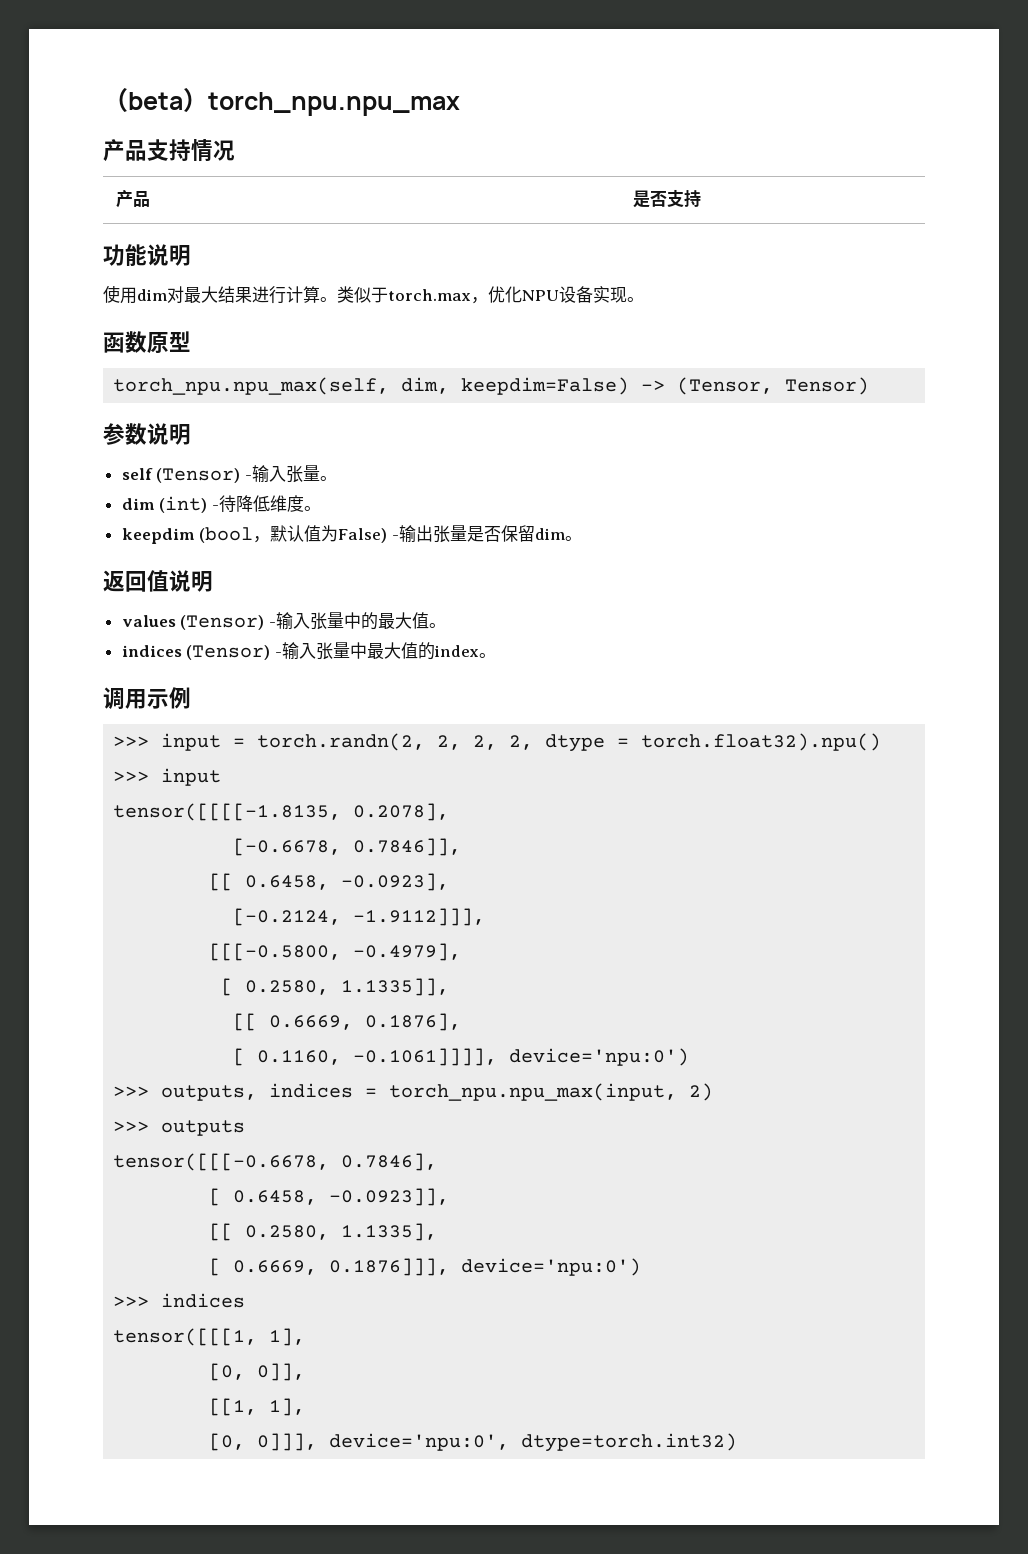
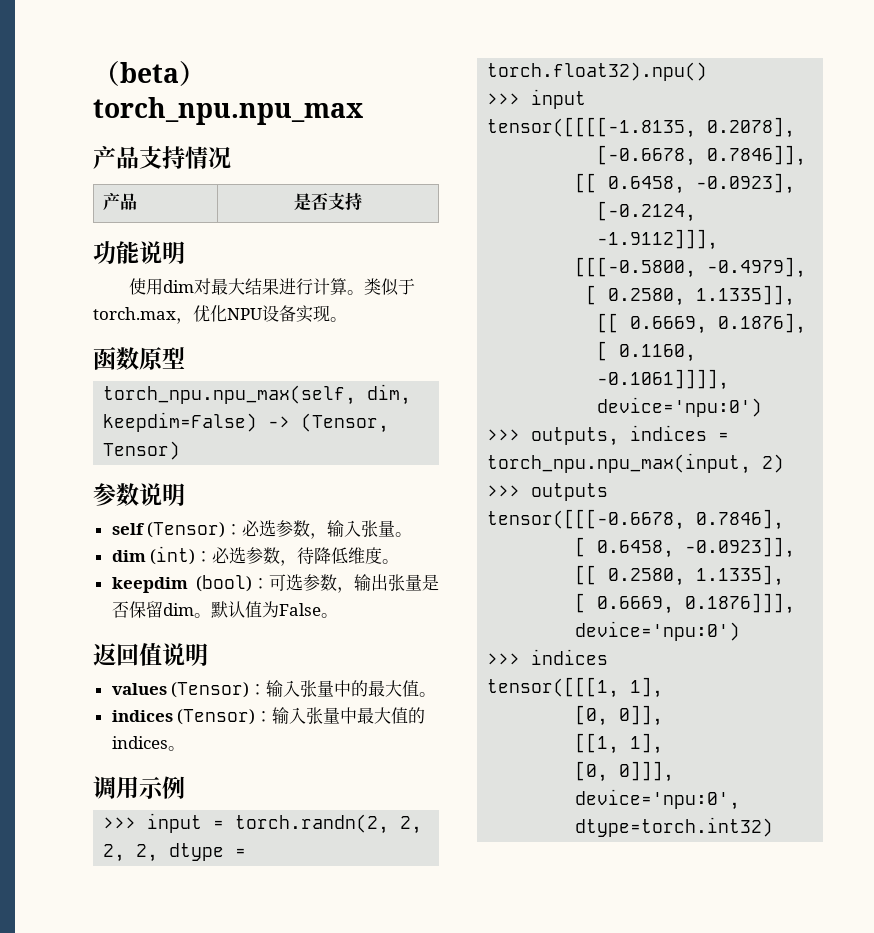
[244,475,252,480] - -> [225,520,328,539] ：必选参数，
[211,505,219,510] - -> [195,547,298,566] ：必选参数，
[199,525,399,543] (bool，默认值为False) - -> [196,574,354,593] (bool)：可选参数，
(582, 538) none -> [210,601,338,618] 默认值为False。
[268,622,276,627] - -> [249,684,267,695] ：
[274,652,282,657] - -> [255,711,273,722] ：
[433,645,479,657] index -> [111,736,168,749] indices

